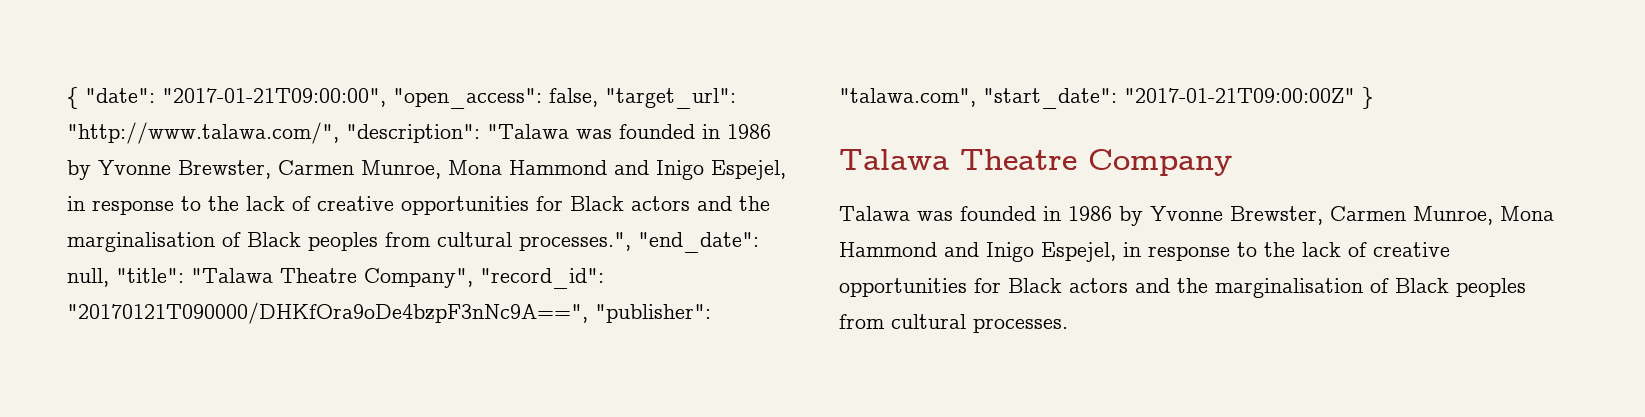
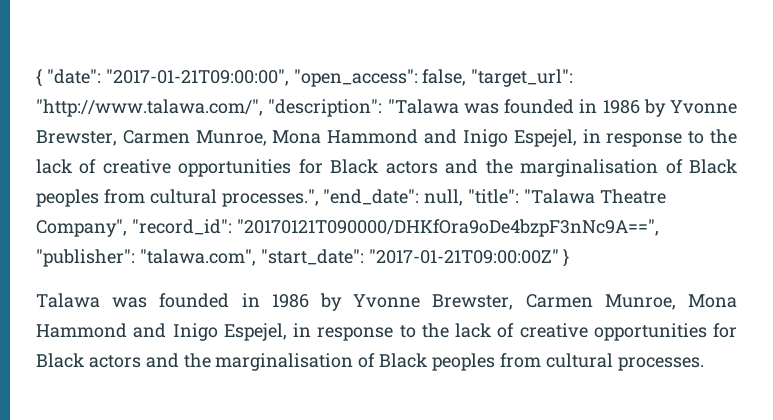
[839,149,1232,176] // Talawa Theatre Company -> (570, 257) none

